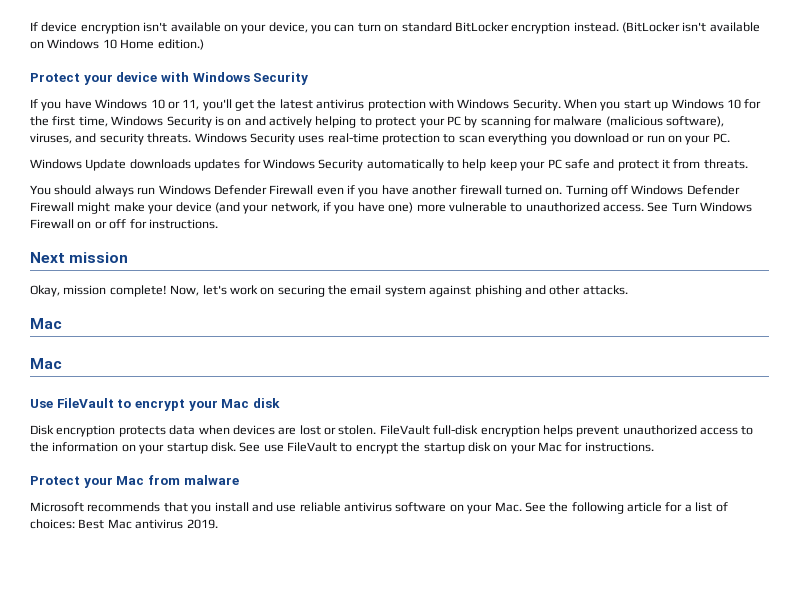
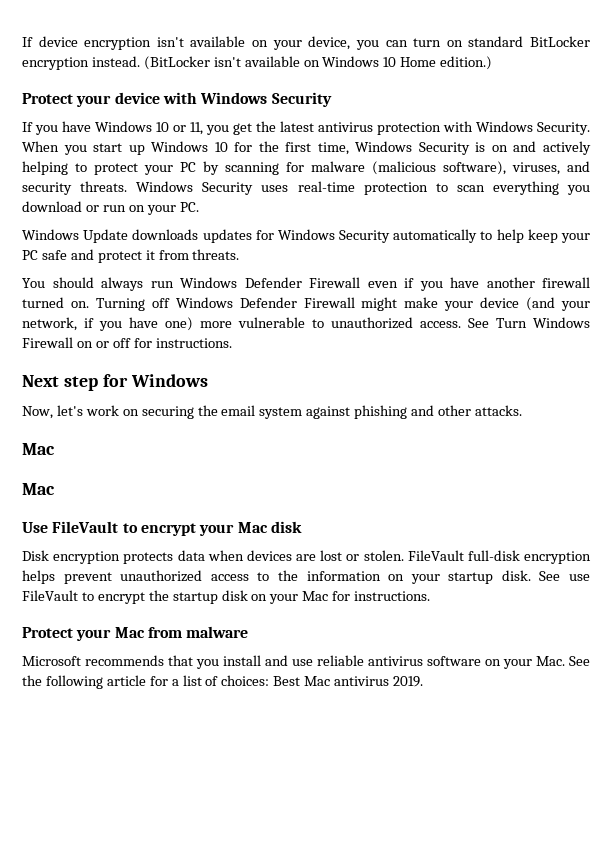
[202,99,232,111] you'll -> [206,125,229,135] you
[69,252,129,263] [30,285,167,297] mission // Okay, mission complete! -> [63,374,208,391] step for Windows //

